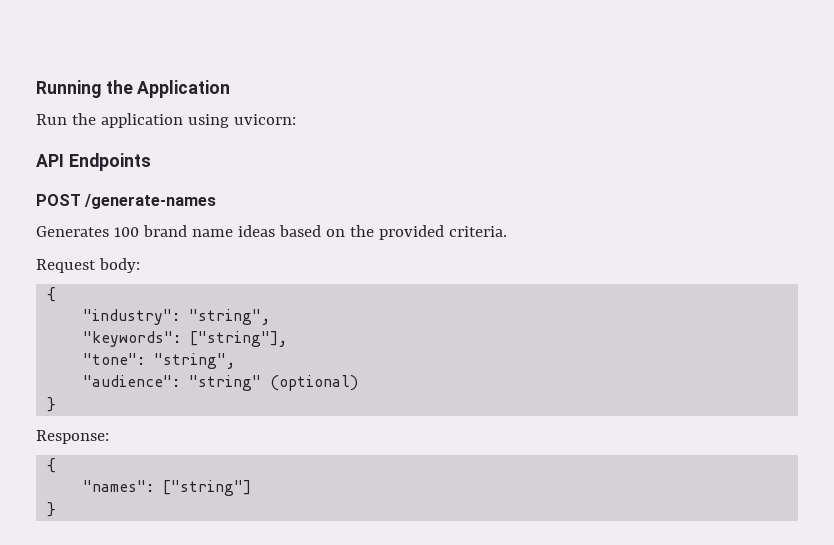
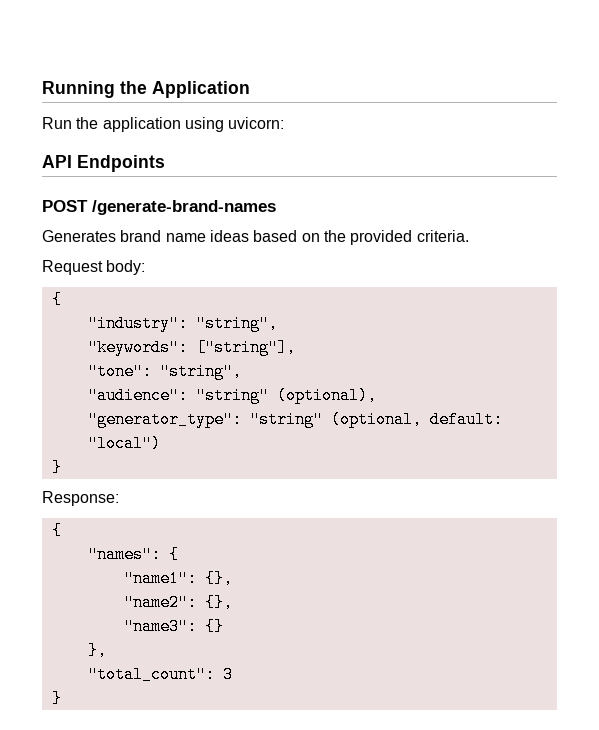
[84,194,217,209] /generate-names -> [92,200,276,215] /generate-brand-names
[113,227,139,237] 100 -> (116, 236) none
[270,375,359,391] [47,397,57,412] [36,430,109,444] [47,458,57,473] [83,480,252,496] (optional) // } // Response: // { // "names": ["string"] -> [276,387,377,404] [87,411,503,428] [87,435,161,452] [51,459,62,476] [42,491,119,506] [51,522,62,539] [87,546,179,563] [123,570,233,587] [123,594,233,611] [123,618,224,635] [87,642,107,659] [87,666,233,683] (optional), // "generator_type": "string" (optional, default: "local") // } // Response: // { // "names": { // "name1": {}, // "name2": {}, // "name3": {} // }, // "total_count": 3

